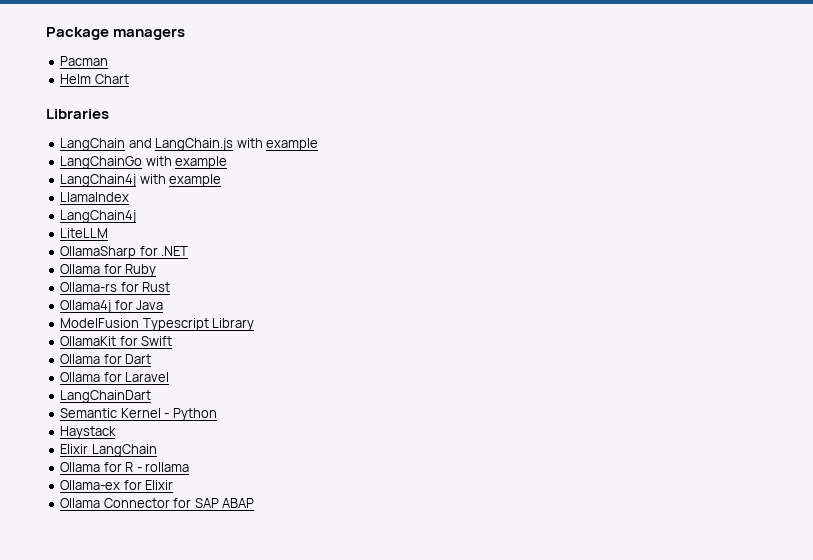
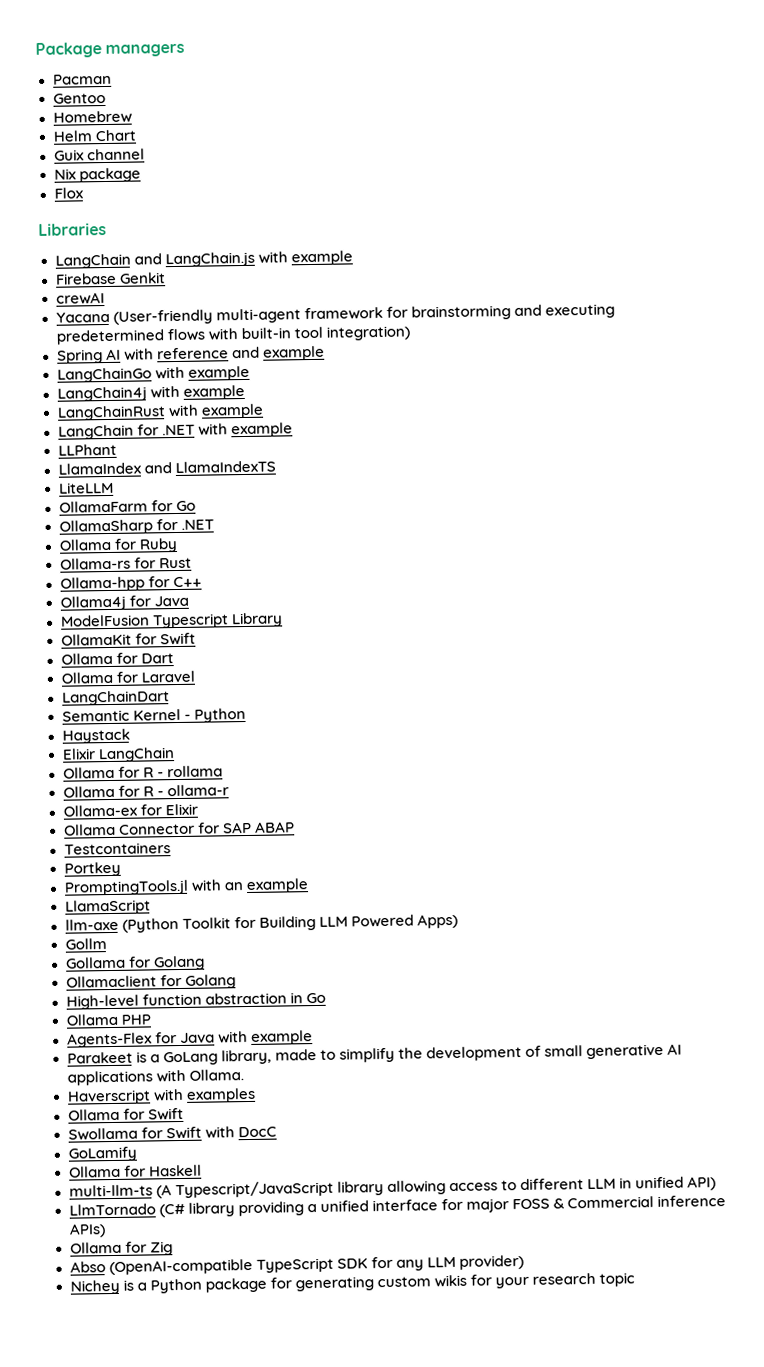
(109, 61) none -> [52,92,106,104] [52,110,132,124] // Gentoo // Homebrew
(129, 79) none -> [53,148,145,161] [53,167,141,183] [53,187,83,199] // Guix channel // Nix package // Flox
(319, 144) none -> [54,272,166,285] [55,292,105,305] [55,303,615,325] [55,325,410,345] [56,345,325,364] // Firebase Genkit // crewAI // Yacana (User-friendly multi-agent framework for brainstorming and executing predetermined flows with built-in tool integration) // Spring AI with reference and example
(222, 180) none -> [56,403,264,421] [57,422,293,440] [57,443,117,456] // LangChainRust with example // LangChain for .NET with example // LLPhant
[60,210,137,223] // LangChain4j -> [143,460,276,474] and LlamaIndexTS
(109, 233) none -> [58,500,196,513] // OllamaFarm for Go
(171, 287) none -> [59,576,202,592] // Ollama-hpp for C++
(190, 467) none -> [62,784,229,798] // Ollama for R - ollama-r
(255, 503) none -> [63,842,171,855] [63,861,121,877] [63,878,309,896] [64,899,151,915] [64,913,458,933] [64,938,107,950] [64,955,205,971] [65,974,236,989] [65,992,326,1010] [65,1013,151,1026] [66,1030,313,1048] [66,1043,683,1066] [66,1069,244,1086] [66,1087,256,1105] [67,1107,184,1121] [67,1126,277,1141] [67,1146,137,1162] [68,1164,202,1178] [68,1176,717,1199] [68,1195,727,1218] [68,1223,106,1238] [69,1241,173,1256] [69,1254,524,1276] [69,1272,636,1295] // Testcontainers // Portkey // PromptingTools.jl with an example // LlamaScript // llm-axe (Python Toolkit for Building LLM Powered Apps) // Gollm // Gollama for Golang // Ollamaclient for Golang // High-level function abstraction in Go // Ollama PHP // Agents-Flex for Java with example // Parakeet is a GoLang library, made to simplify the development of small generative AI applications with Ollama. // Haverscript with examples // Ollama for Swift // Swollama for Swift with DocC // GoLamify // Ollama for Haskell // multi-llm-ts (A Typescript/JavaScript library allowing access to different LLM in unified API) // LlmTornado (C# library providing a unified interface for major FOSS & Commercial inference APIs) // Ollama for Zig // Abso (OpenAI-compatible TypeScript SDK for any LLM provider) // Nichey is a Python package for generating custom wikis for your research topic

